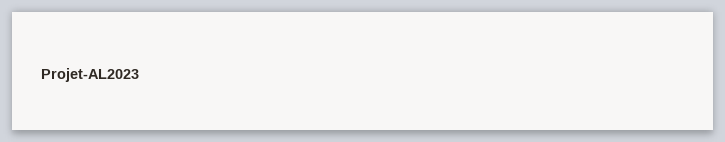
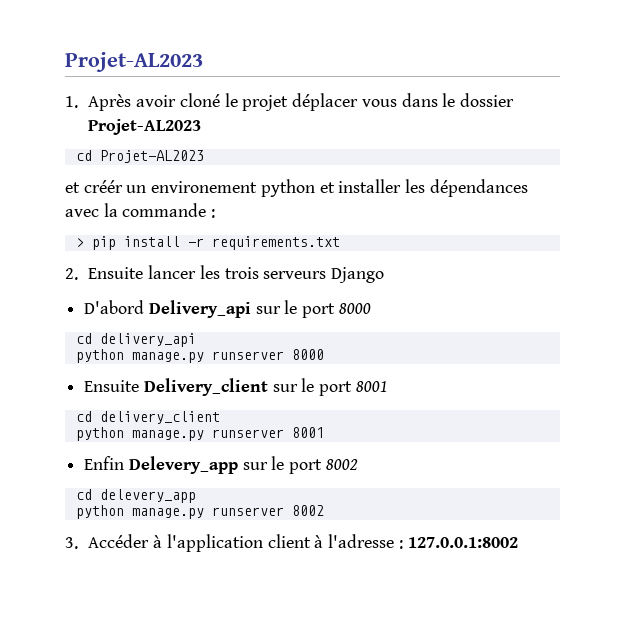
[41,68,139,82] Projet-AL2023 -> [65,52,203,72] [65,93,514,111] [88,119,202,135] [75,150,204,163] [65,179,528,197] [65,203,216,218] [75,236,340,250] [65,265,385,283] [84,300,371,318] [75,333,196,347] [75,349,324,363] [84,378,388,396] [75,411,220,424] [75,427,324,441] [84,456,358,474] [75,489,196,503] [75,505,324,519] [65,534,518,552] Projet-AL2023 // 1. Après avoir cloné le projet déplacer vous dans le dossier Projet-AL2023 // cd Projet-AL2023 // et créér un environement python et installer les dépendances avec la commande : // > pip install -r requirements.txt // 2. Ensuite lancer les trois serveurs Django // D'abord Delivery_api sur le port 8000 // cd delivery_api // python manage.py runserver 8000 // Ensuite Delivery_client sur le port 8001 // cd delivery_client // python manage.py runserver 8001 // Enfin Delevery_app sur le port 8002 // cd delevery_app // python manage.py runserver 8002 // 3. Accéder à l'application client à l'adresse : 127.0.0.1:8002

